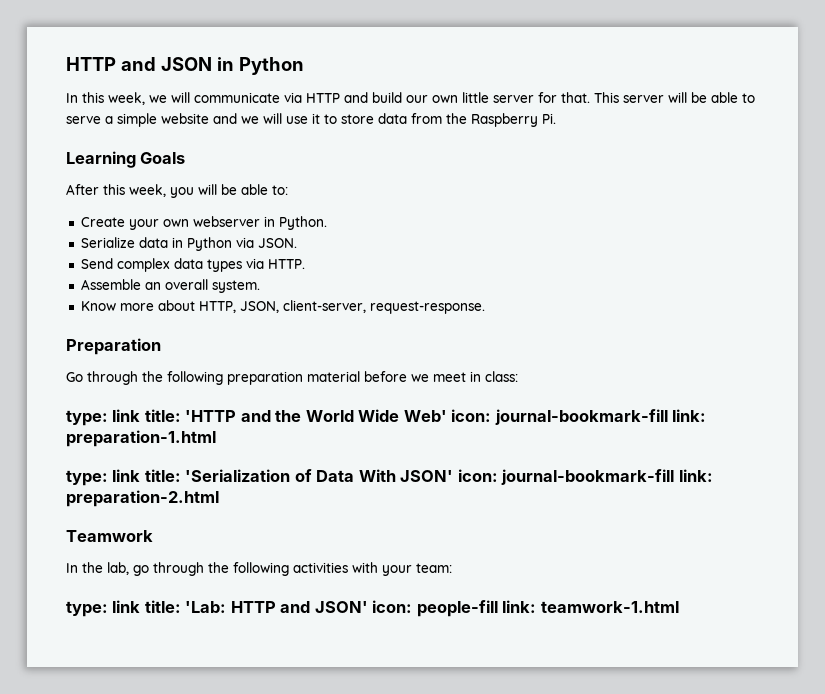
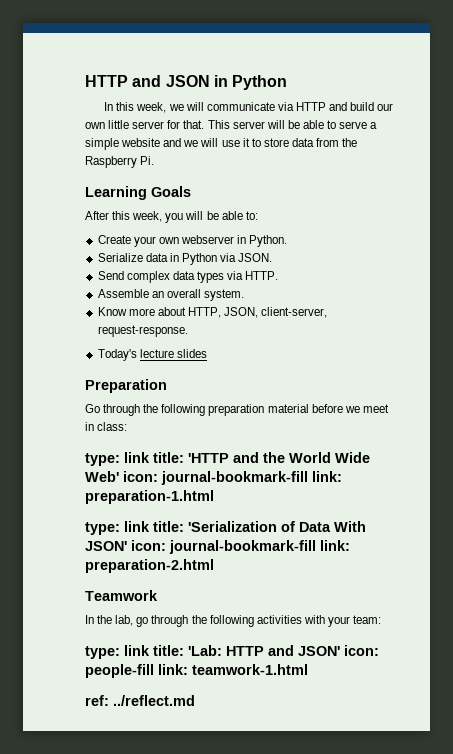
(485, 307) none -> [97,349,207,361] // Today's lecture slides
(679, 607) none -> [85,695,195,706] // ref: ../reflect.md

